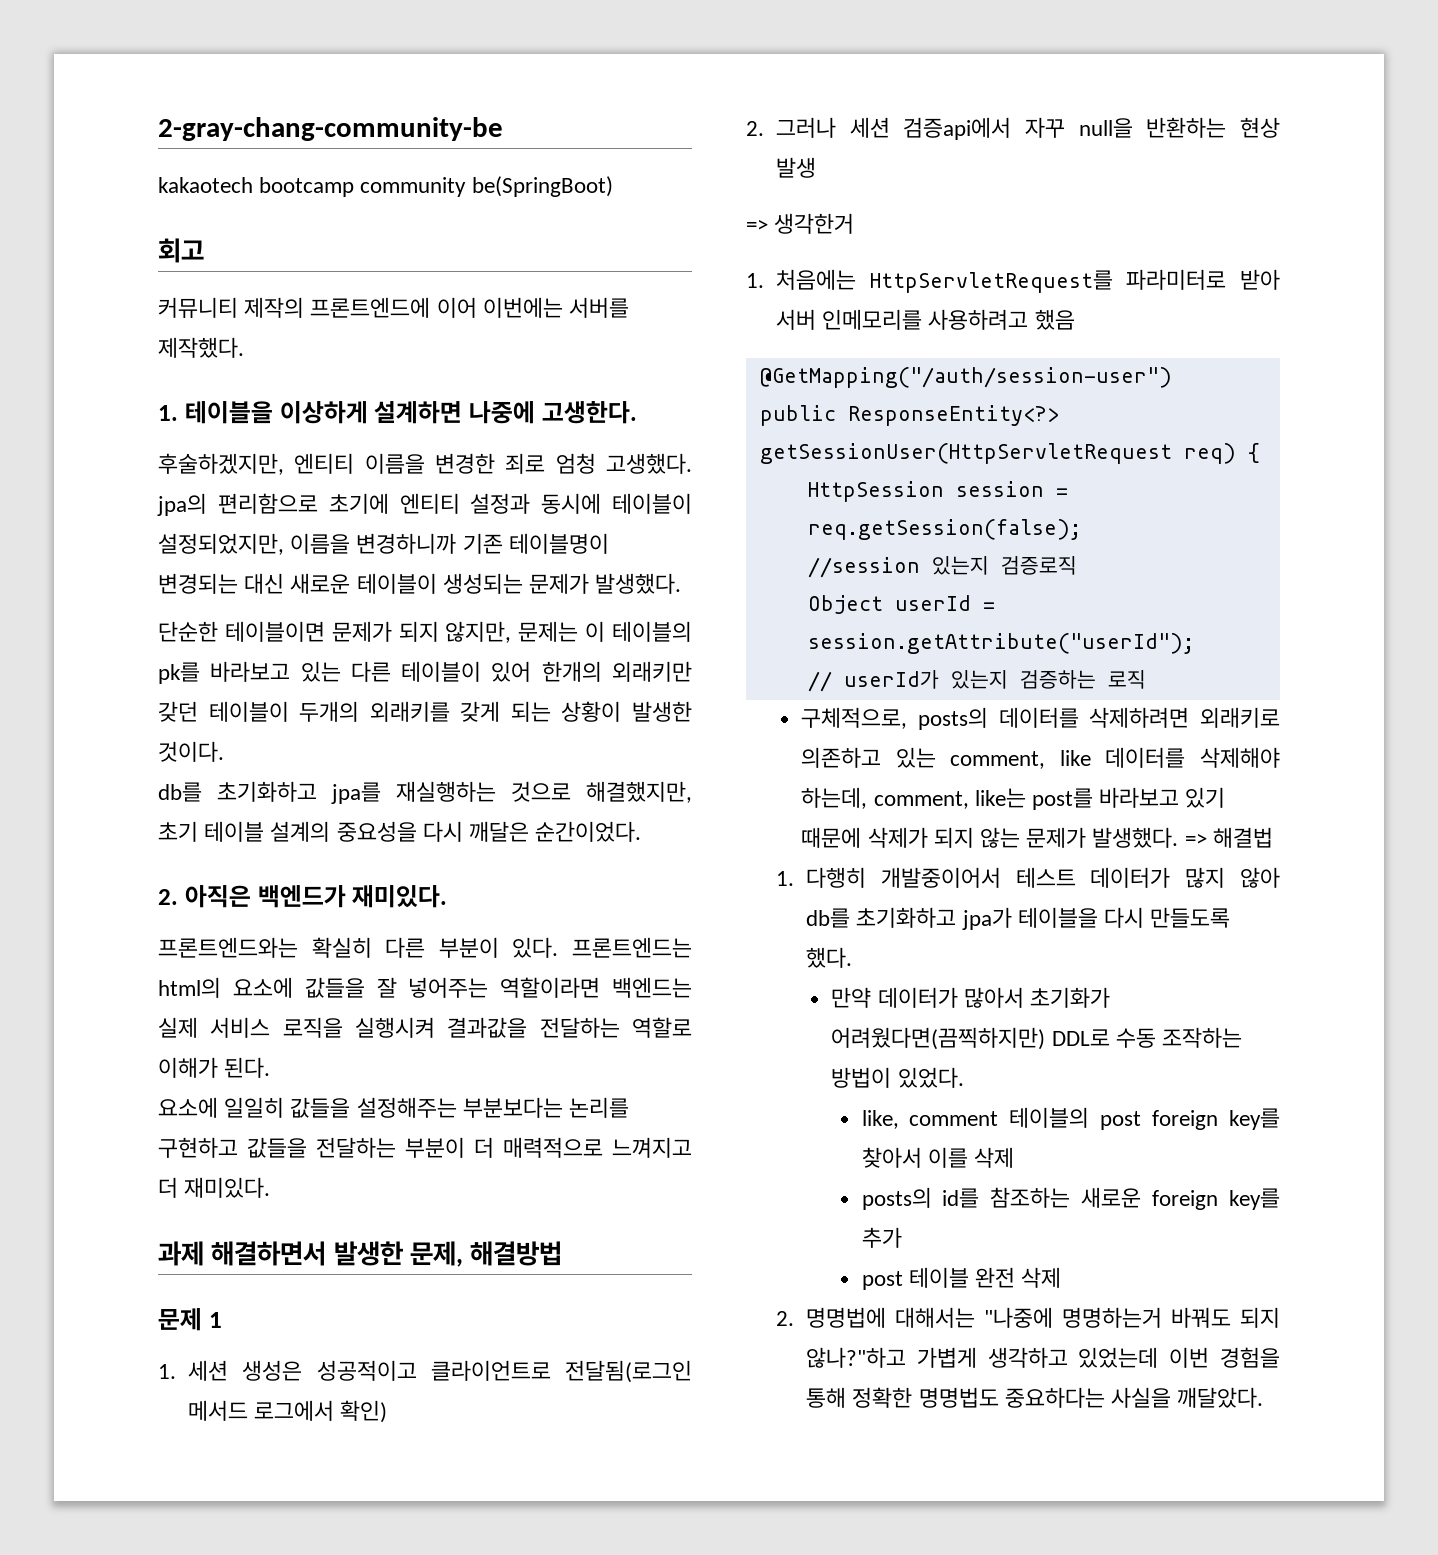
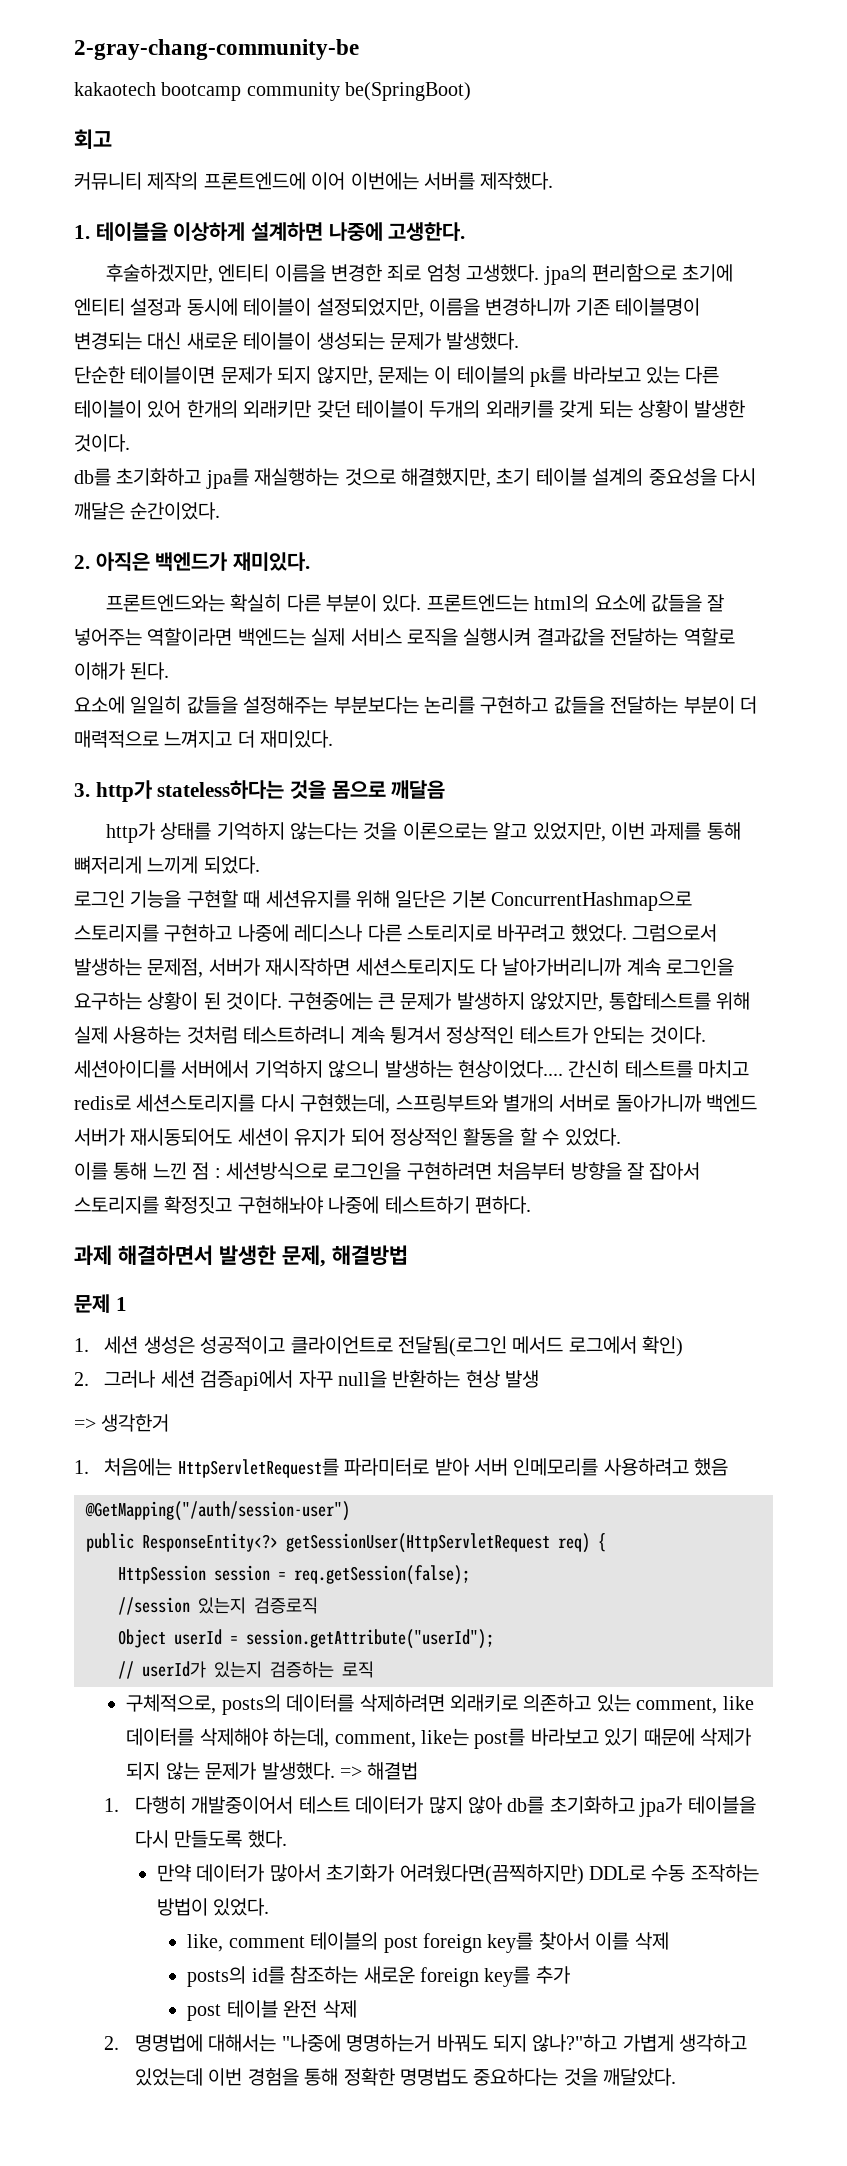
(271, 1187) none -> [74,780,446,802] [105,822,741,843] [74,856,260,874] [74,890,693,911] [74,924,718,942] [74,958,735,978] [74,992,750,1012] [74,1026,706,1044] [74,1060,750,1078] [74,1094,758,1114] [74,1128,621,1146] [74,1162,701,1180] [74,1196,531,1214] // 3. http가 stateless하다는 것을 몸으로 깨달음 // http가 상태를 기억하지 않는다는 것을 이론으로는 알고 있었지만, 이번 과제를 통해 뼈저리게 느끼게 되었다. // 로그인 기능을 구현할 때 세션유지를 위해 일단은 기본 ConcurrentHashmap으로 스토리지를 구현하고 나중에 레디스나 다른 스토리지로 바꾸려고 했었다. 그럼으로서 발생하는 문제점, 서버가 재시작하면 세션스토리지도 다 날아가버리니까 계속 로그인을 요구하는 상황이 된 것이다. 구현중에는 큰 문제가 발생하지 않았지만, 통합테스트를 위해 실제 사용하는 것처럼 테스트하려니 계속 튕겨서 정상적인 테스트가 안되는 것이다. 세션아이디를 서버에서 기억하지 않으니 발생하는 현상이었다.... 간신히 테스트를 마치고 redis로 세션스토리지를 다시 구현했는데, 스프링부트와 별개의 서버로 돌아가니까 백엔드 서버가 재시동되어도 세션이 유지가 되어 정상적인 활동을 할 수 있었다. // 이를 통해 느낀 점 : 세션방식으로 로그인을 구현하려면 처음부터 방향을 잘 잡아서 스토리지를 확정짓고 구현해놔야 나중에 테스트하기 편하다.
[1110,1387,1171,1408] 사실을 -> [563,2068,598,2086] 것을

